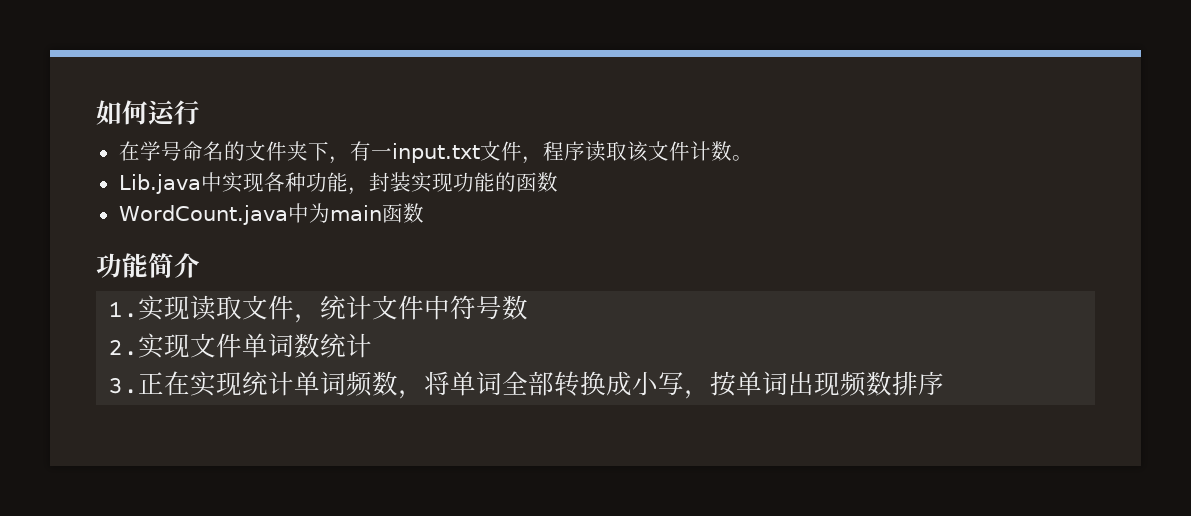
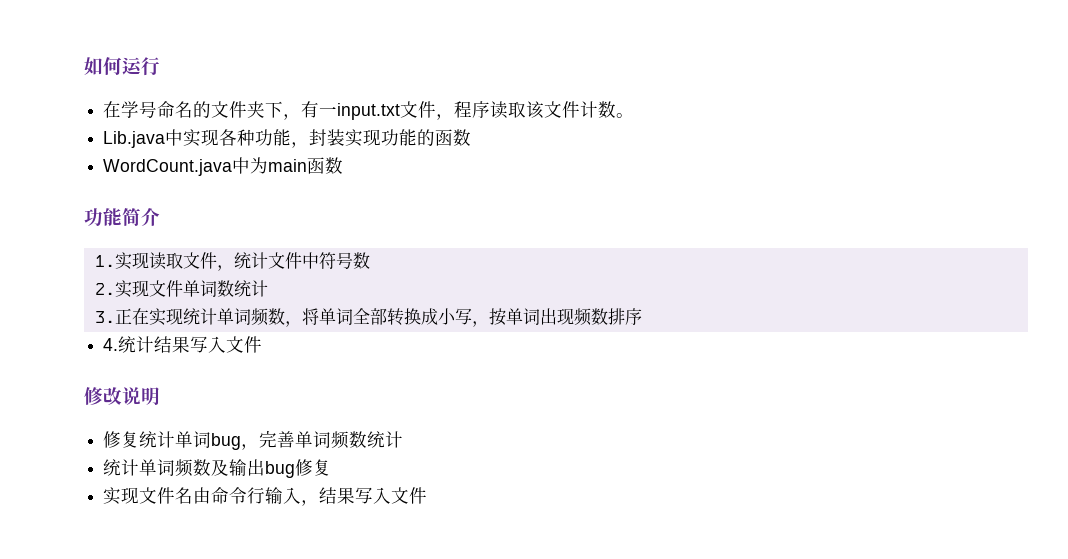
(945, 383) none -> [103,336,263,353] [84,387,160,405] [103,430,404,450] [103,459,332,478] [103,487,428,506] // 4.统计结果写入文件 // 修改说明 // 修复统计单词bug，完善单词频数统计 // 统计单词频数及输出bug修复 // 实现文件名由命令行输入，结果写入文件

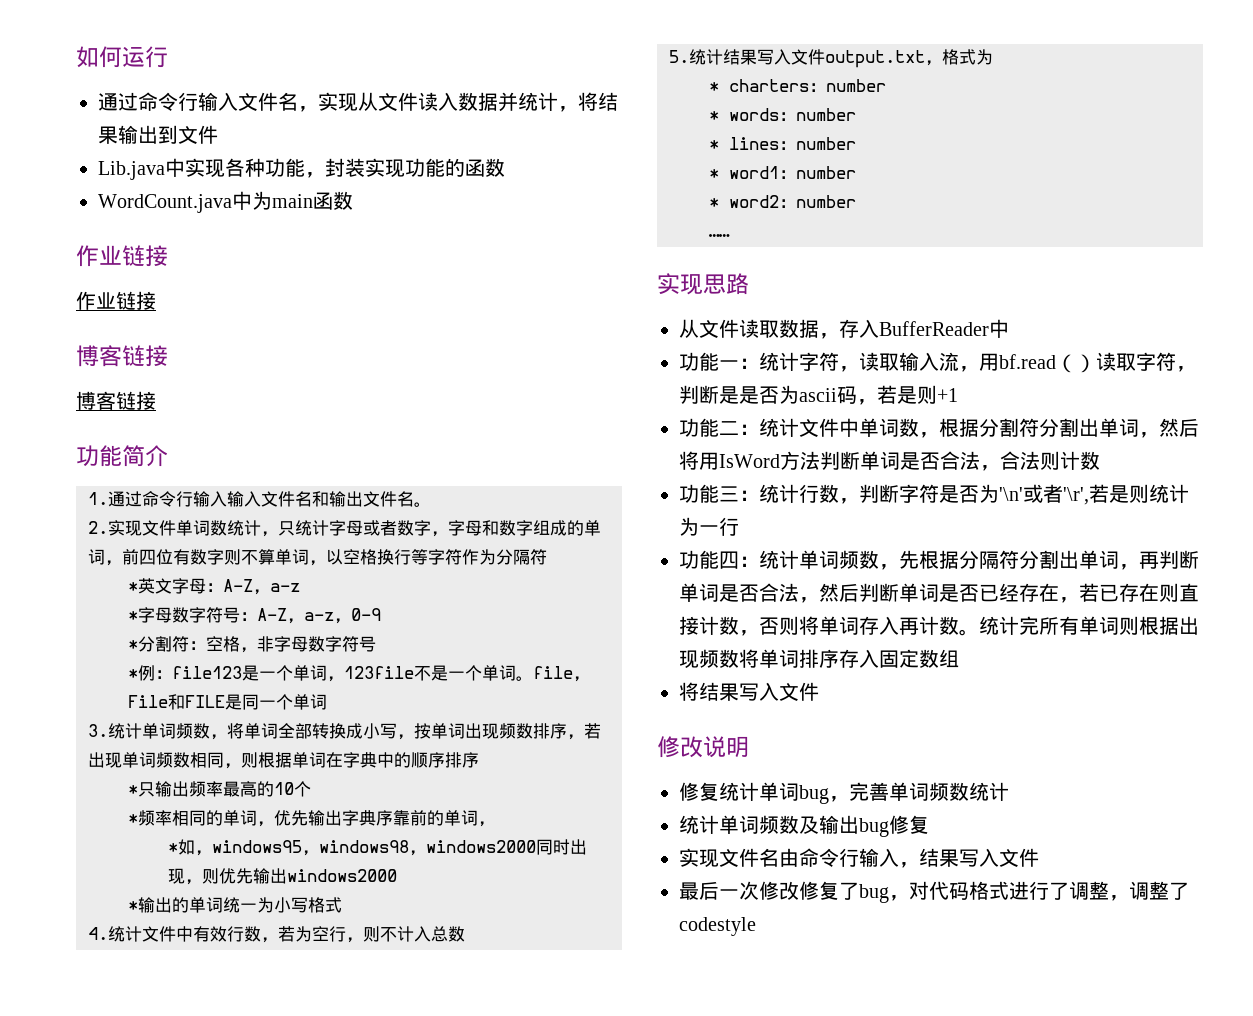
[103,101,635,120] 在学号命名的文件夹下，有一input.txt文件，程序读取该文件计数。 -> [98,92,618,112] [98,125,218,144] 通过命令行输入文件名，实现从文件读入数据并统计，将结果输出到文件
[84,208,160,226] [94,252,370,271] 功能简介 // 1.实现读取文件，统计文件中符号数 -> [76,245,168,267] [76,291,156,310] [76,345,168,367] [76,391,156,410] [76,445,168,467] [88,491,431,507] 作业链接 // 作业链接 // 博客链接 // 博客链接 // 功能简介 // 1.通过命令行输入输入文件名和输出文件名。
(268, 288) none -> [261,520,601,537] [88,549,547,566] [128,578,300,595] [128,607,381,624] [128,636,376,653] [128,665,590,682] [128,694,327,710] ，只统计字母或者数字，字母和数字组成的单词，前四位有数字则不算单词，以空格换行等字符作为分隔符 // *英文字母：A-Z，a-z // *字母数字符号：A-Z，a-z，0-9 // *分割符：空格，非字母数字符号 // *例：file123是一个单词，123file不是一个单词。file，File和FILE是同一个单词
[114,308,183,326] 正在实现 -> (108, 730) none
[103,336,155,353] // 4.统计 -> [567,723,601,740] [88,752,479,769] [128,781,311,797] [128,810,495,827] [168,839,587,856] [168,868,397,885] [128,897,342,913] [88,926,465,943] [669,49,993,68] [709,79,886,92] [709,108,856,121] [709,137,856,150] [709,166,856,179] [709,195,856,208] [709,233,730,237] [657,273,749,295] [679,319,1009,339] [679,352,1196,373] [679,385,958,405] [679,418,1199,438] [679,451,1100,471] [679,484,1189,505] [679,517,739,536] [679,550,1199,570] [679,583,1199,603] [679,616,1199,636] [679,649,959,669] [679,682,699,701] ，若出现单词频数相同，则根据单词在字典中的顺序排序 // *只输出频率最高的10个 // *频率相同的单词，优先输出字典序靠前的单词， // *如，windows95，windows98，windows2000同时出现，则优先输出windows2000 // *输出的单词统一为小写格式 // 4.统计文件中有效行数，若为空行，则不计入总数 // 5.统计结果写入文件output.txt，格式为 // * charters：number // * words：number // * lines：number // * word1：number // * word2：number // …… // 实现思路 // 从文件读取数据，存入BufferReader中 // 功能一：统计字符，读取输入流，用bf.read（）读取字符，判断是是否为ascii码，若是则+1 // 功能二：统计文件中单词数，根据分割符分割出单词，然后将用IsWord方法判断单词是否合法，合法则计数 // 功能三：统计行数，判断字符是否为'\n'或者'\r',若是则统计为一行 // 功能四：统计单词频数，先根据分隔符分割出单词，再判断单词是否合法，然后判断单词是否已经存在，若已存在则直接计数，否则将单词存入再计数。统计完所有单词则根据出现频数将单词排序存入固定数组 // 将
(428, 495) none -> [679,881,1189,903] [679,917,756,936] // 最后一次修改修复了bug，对代码格式进行了调整，调整了codestyle

